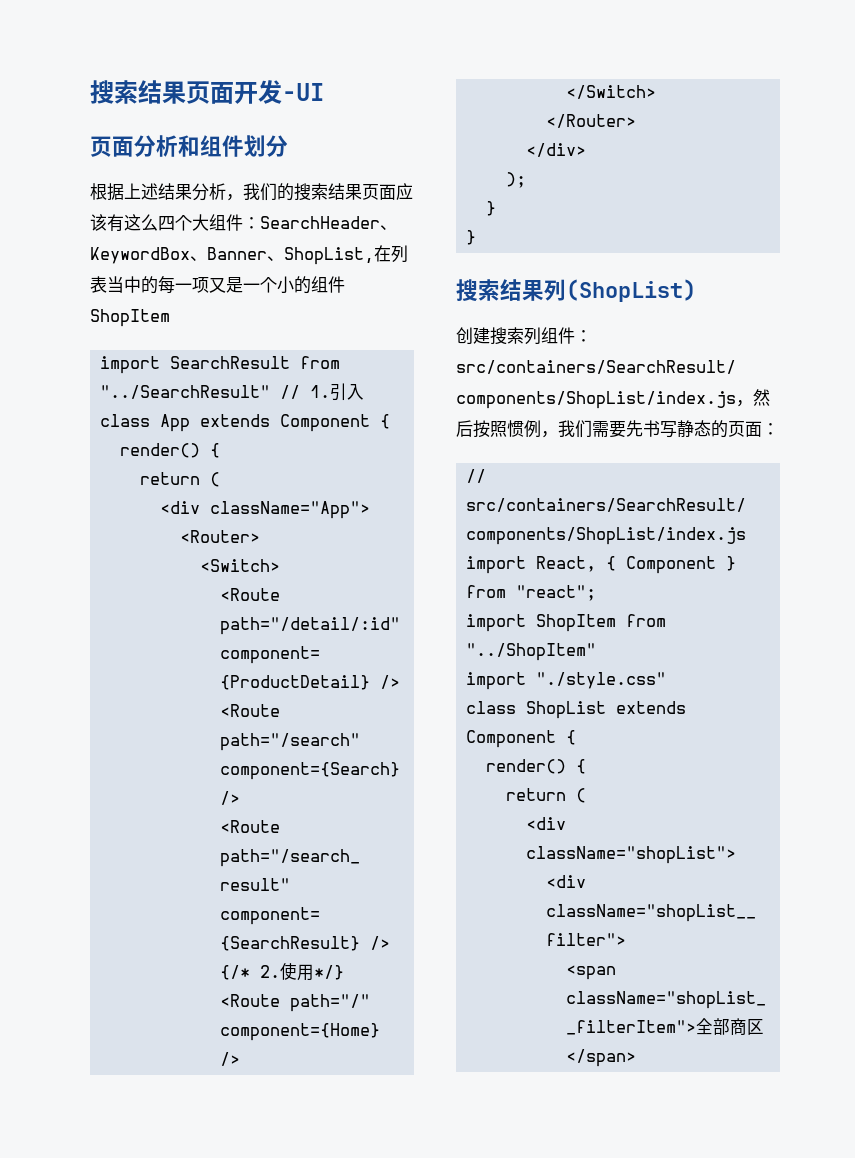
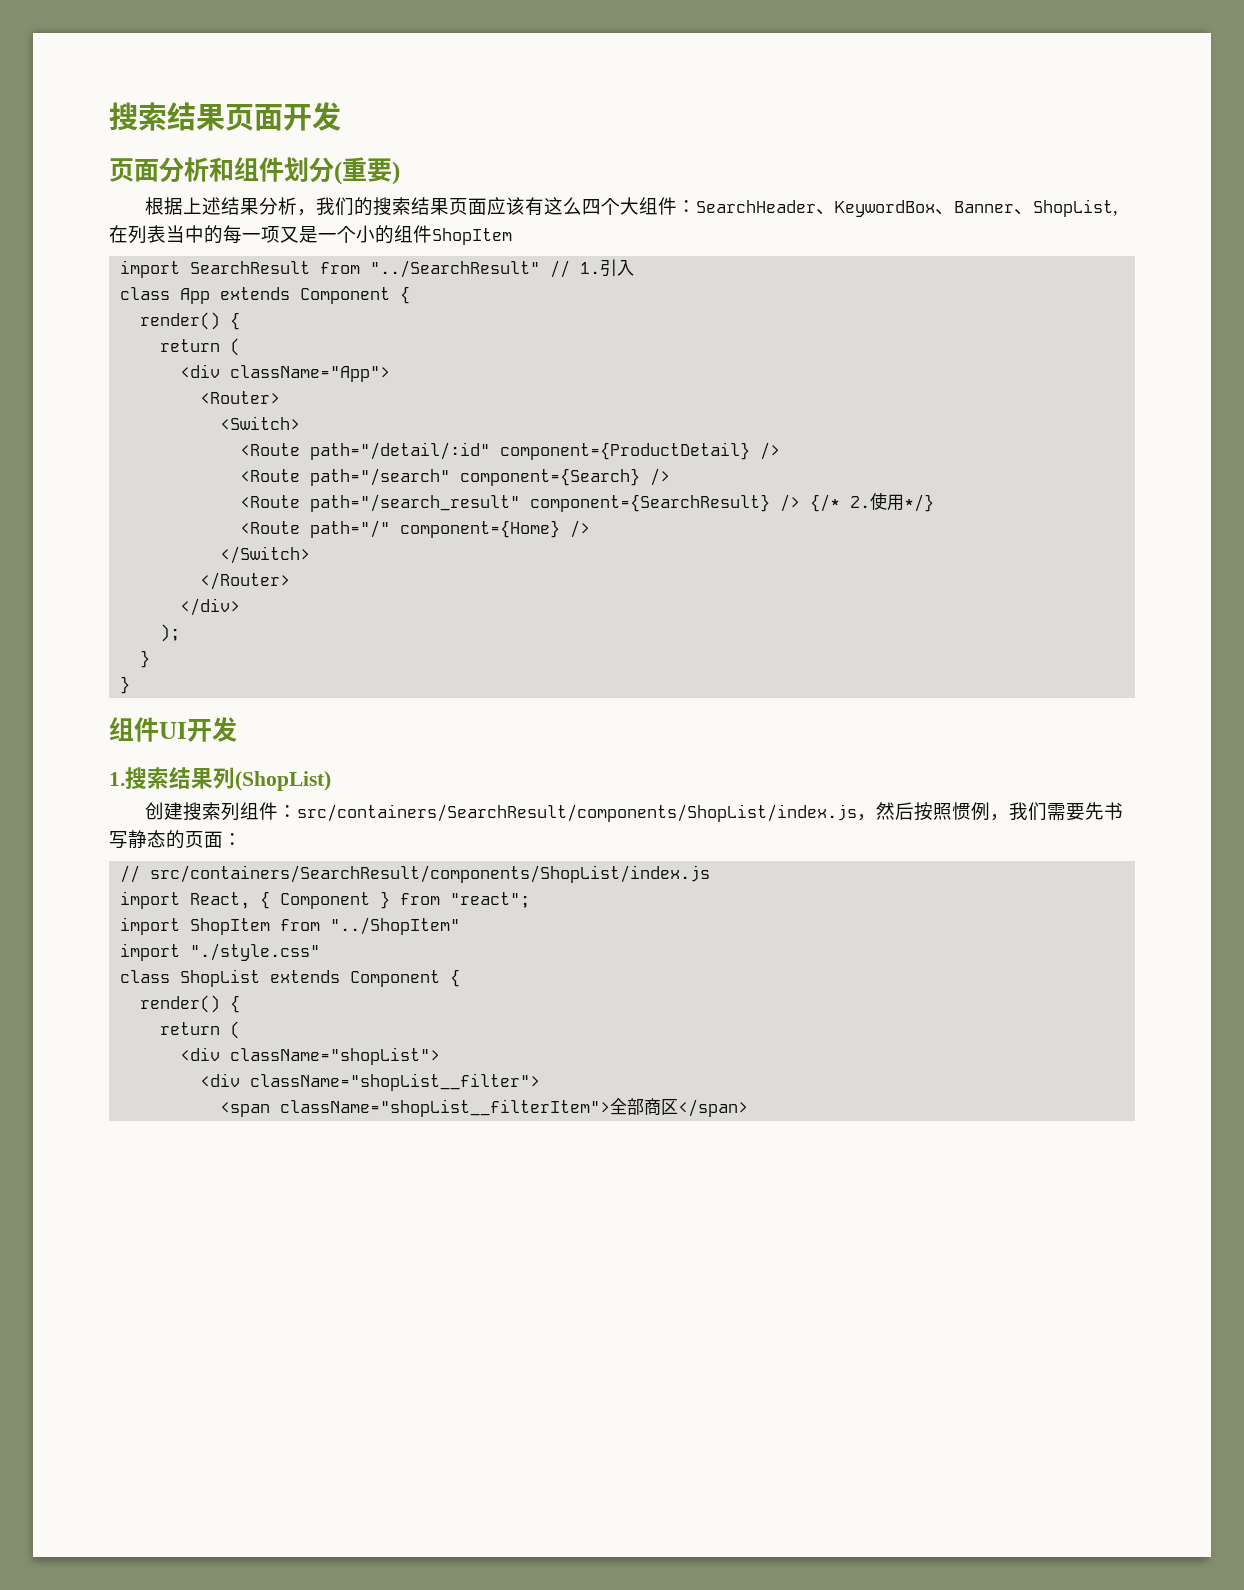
[282,83,324,101] -UI -> (341, 116) none
(288, 146) none -> [334,157,400,185] (重要)
(477, 237) none -> [109,717,237,742] [109,772,125,786] 组件UI开发 // 1.

